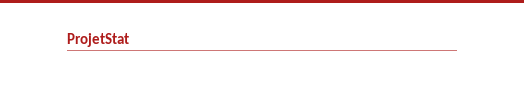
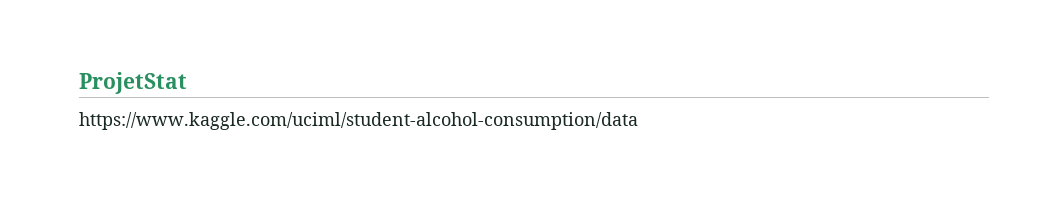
(129, 40) none -> [79,112,638,130] // https://www.kaggle.com/uciml/student-alcohol-consumption/data

